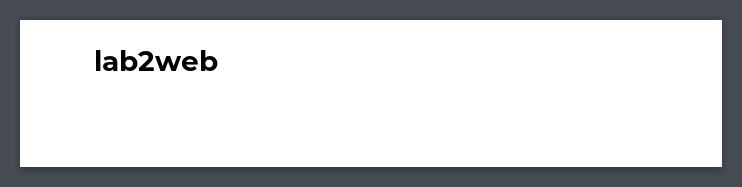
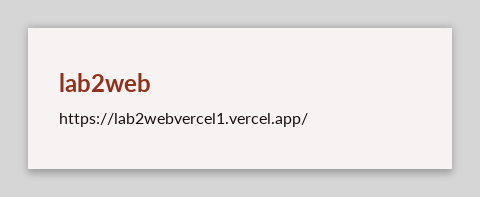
(218, 60) none -> [59,113,308,127] // https://lab2webvercel1.vercel.app/

